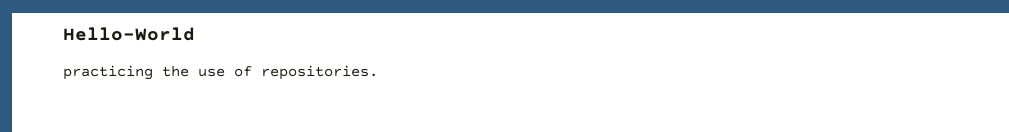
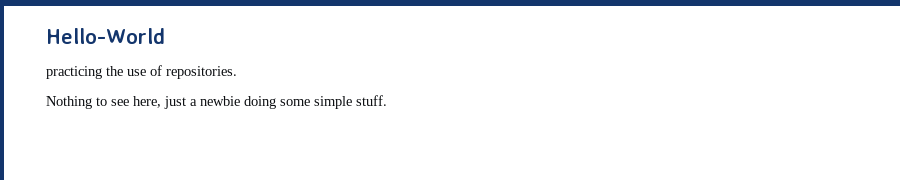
(378, 72) none -> [46,95,387,109] // Nothing to see here, just a newbie doing some simple stuff.

